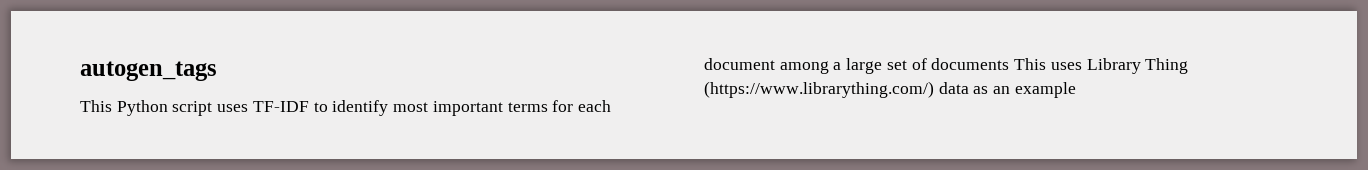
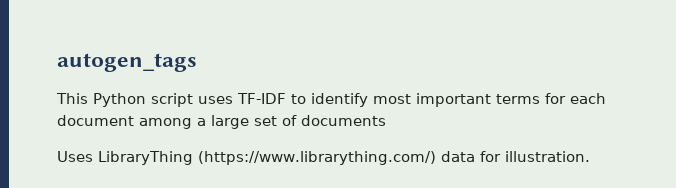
[1014,58,1189,74] [704,81,1076,98] This uses Library Thing (https://www.librarything.com/) data as an example -> [57,151,590,165] // Uses LibraryThing (https://www.librarything.com/) data for illustration.

